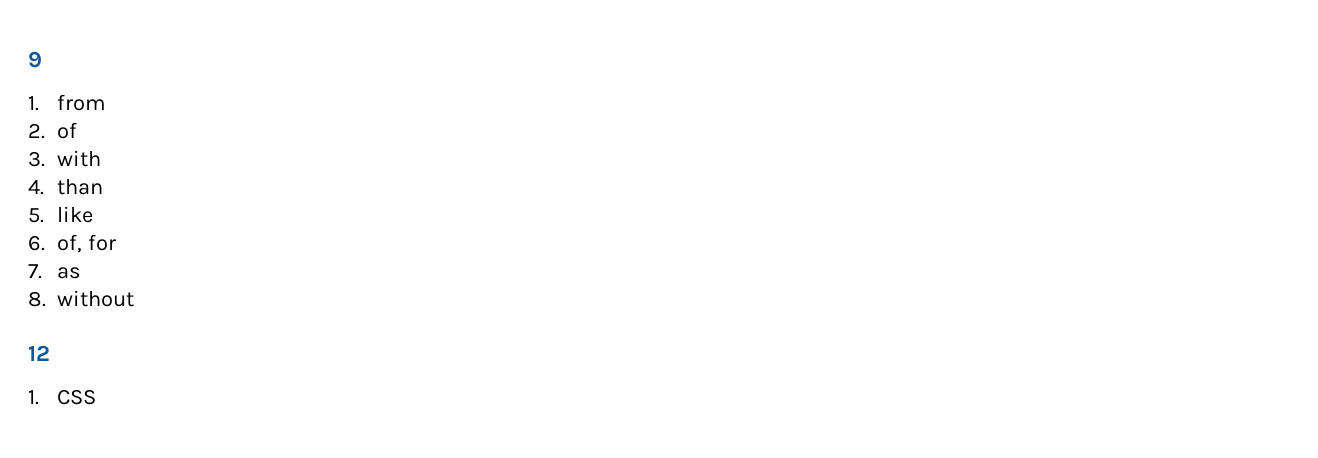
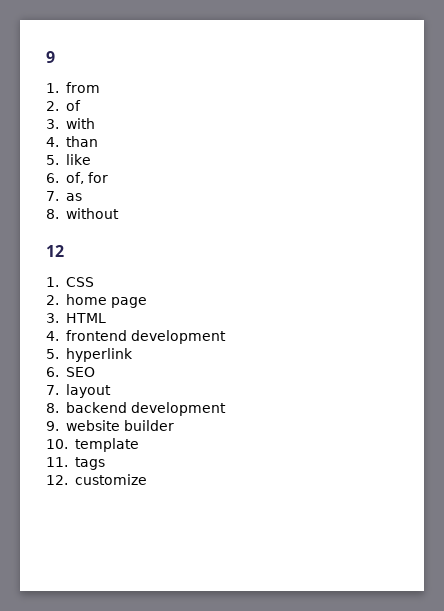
(96, 397) none -> [46,294,147,308] [46,313,106,323] [46,330,226,344] [46,348,133,362] [46,367,95,377] [46,384,111,398] [46,402,226,416] [46,420,174,431] [46,438,139,452] [46,457,105,470] [46,474,147,485] // 2. home page // 3. HTML // 4. frontend development // 5. hyperlink // 6. SEO // 7. layout // 8. backend development // 9. website builder // 10. template // 11. tags // 12. customize

